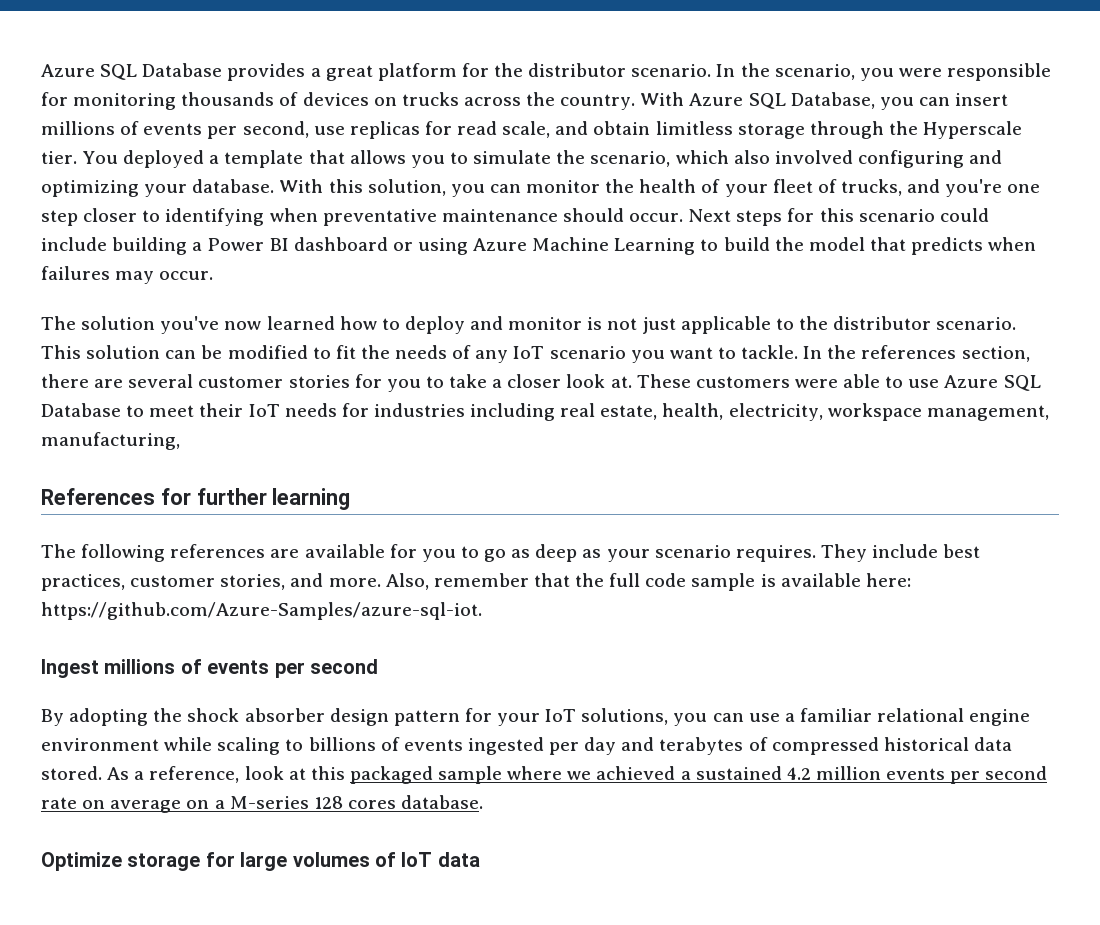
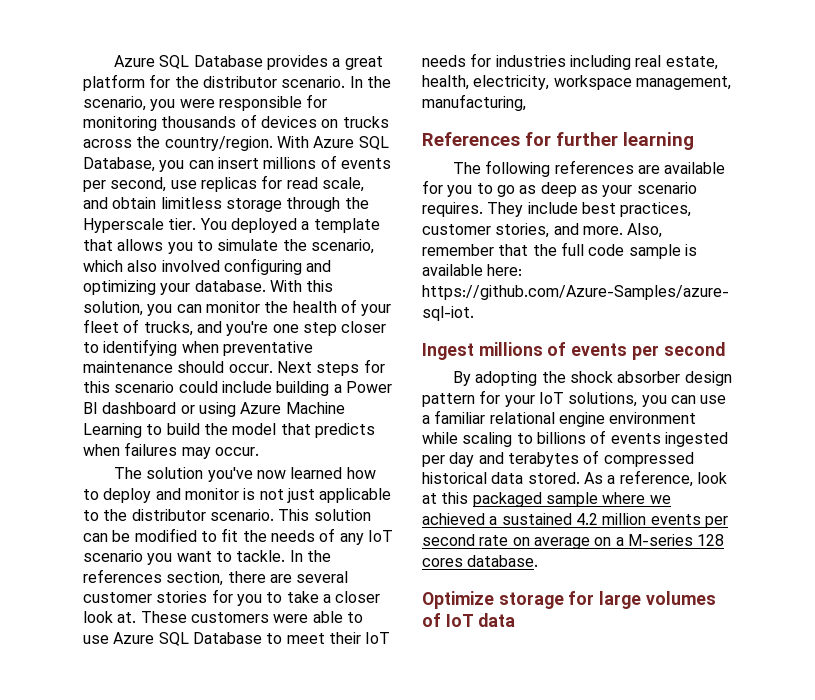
[560,94,636,110] country. -> [164,136,273,151] country/region.

